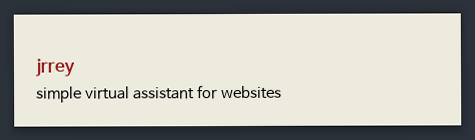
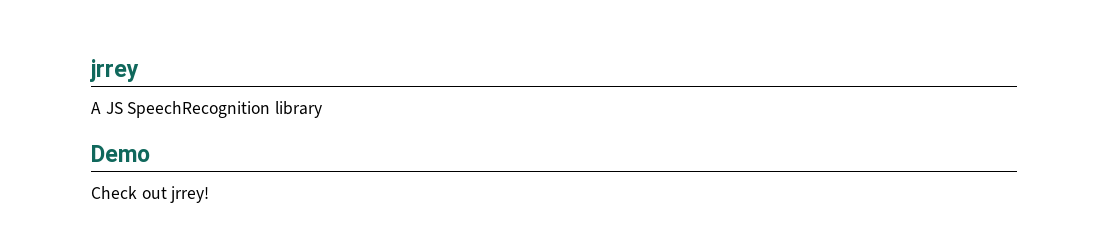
[36,85,282,103] simple virtual assistant for websites -> [91,101,323,118] [91,145,150,162] [91,186,210,203] A JS SpeechRecognition library // Demo // Check out jrrey!

